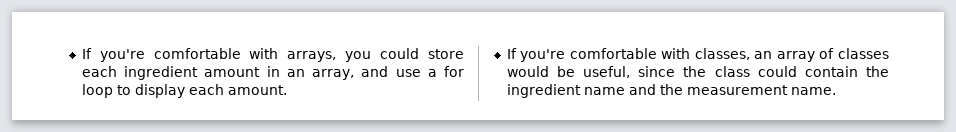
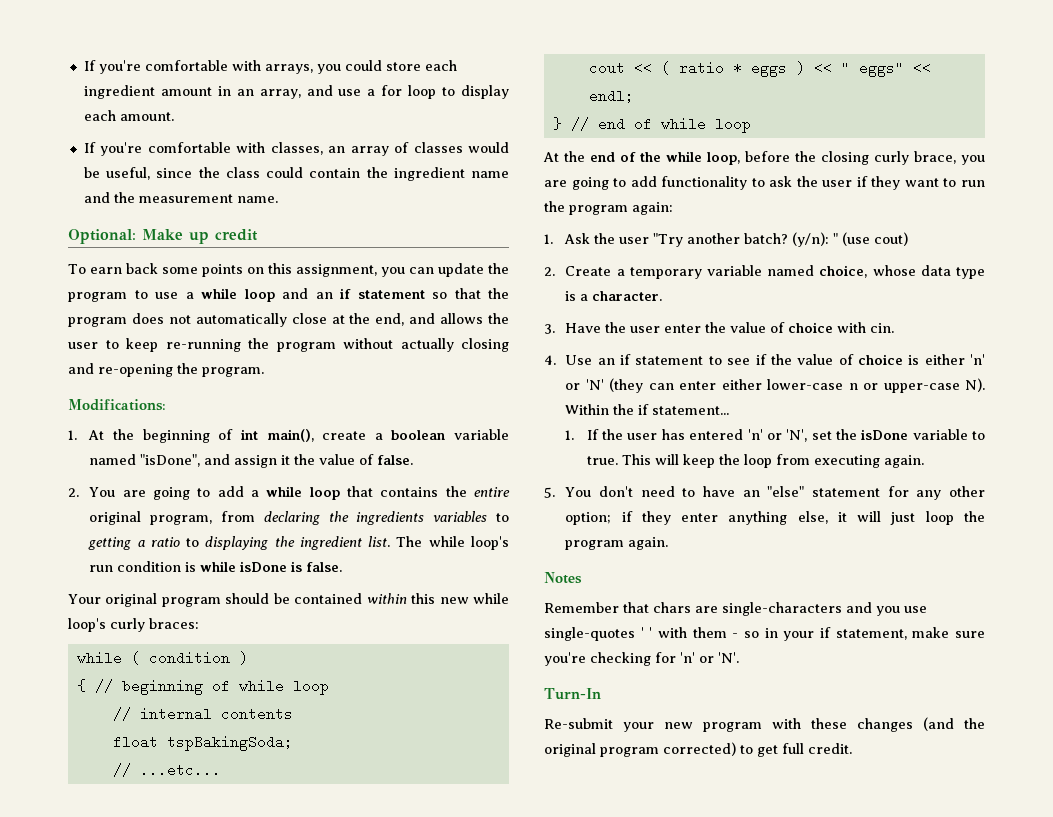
(836, 91) none -> [68,229,258,244] [68,263,509,277] [68,288,509,302] [68,313,509,327] [68,338,509,352] [68,363,264,377] [68,399,166,411] [68,429,509,443] [89,454,414,468] [68,486,510,500] [89,511,509,525] [88,536,509,550] [89,561,343,572] [68,593,509,607] [68,618,199,632] [76,651,248,665] [76,679,329,695] [112,707,293,721] [112,735,293,751] [112,763,221,777] [588,61,931,77] [588,89,634,103] [552,117,751,133] [543,151,985,165] [544,176,985,190] [544,201,673,215] [544,232,909,247] [544,265,985,279] [565,291,663,301] [544,322,895,334] [544,354,985,365] [565,378,985,393] [565,404,730,415] [565,429,985,442] [586,454,924,468] [544,486,985,500] [565,511,985,525] [565,537,669,550] [544,572,582,584] [544,602,927,616] [544,627,985,641] [544,652,739,666] [544,688,601,700] [544,717,985,732] [544,742,852,757] // Optional: Make up credit // To earn back some points on this assignment, you can update the program to use a while loop and an if statement so that the program does not automatically close at the end, and allows the user to keep re-running the program without actually closing and re-opening the program. // Modifications: // 1. At the beginning of int main(), create a boolean variable named "isDone", and assign it the value of false. // 2. You are going to add a while loop that contains the entire original program, from declaring the ingredients variables to getting a ratio to displaying the ingredient list. The while loop's run condition is while isDone is false. // Your original program should be contained within this new while loop's curly braces: // while ( condition ) // { // beginning of while loop // // internal contents // float tspBakingSoda; // // ...etc... // cout << ( ratio * eggs ) << " eggs" << endl; // } // end of while loop // At the end of the while loop, before the closing curly brace, you are going to add functionality to ask the user if they want to run the program again: // 1. Ask the user "Try another batch? (y/n): " (use cout) // 2. Create a temporary variable named choice, whose data type is a character. // 3. Have the user enter the value of choice with cin. // 4. Use an if statement to see if the value of choice is either 'n' or 'N' (they can enter either lower-case n or upper-case N). Within the if statement... // 1. If the user has entered 'n' or 'N', set the isDone variable to true. This will keep the loop from executing again. // 5. You don't need to have an "else" statement for any other option; if they enter anything else, it will just loop the program again. // Notes // Remember that chars are single-characters and you use single-quotes ' ' with them - so in your if statement, make sure you're checking for 'n' or 'N'. // Turn-In // Re-submit your new program with these changes (and the original program corrected) to get full credit.

